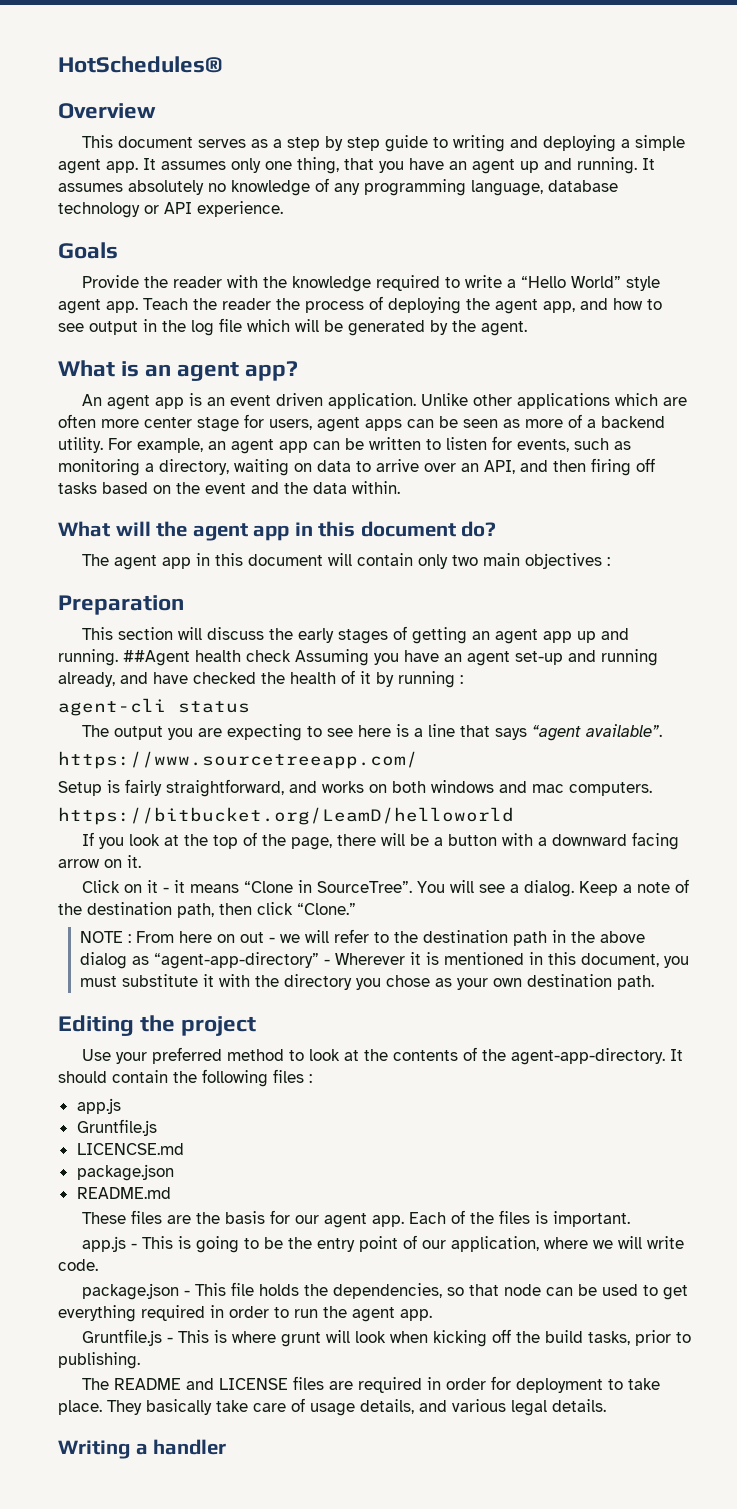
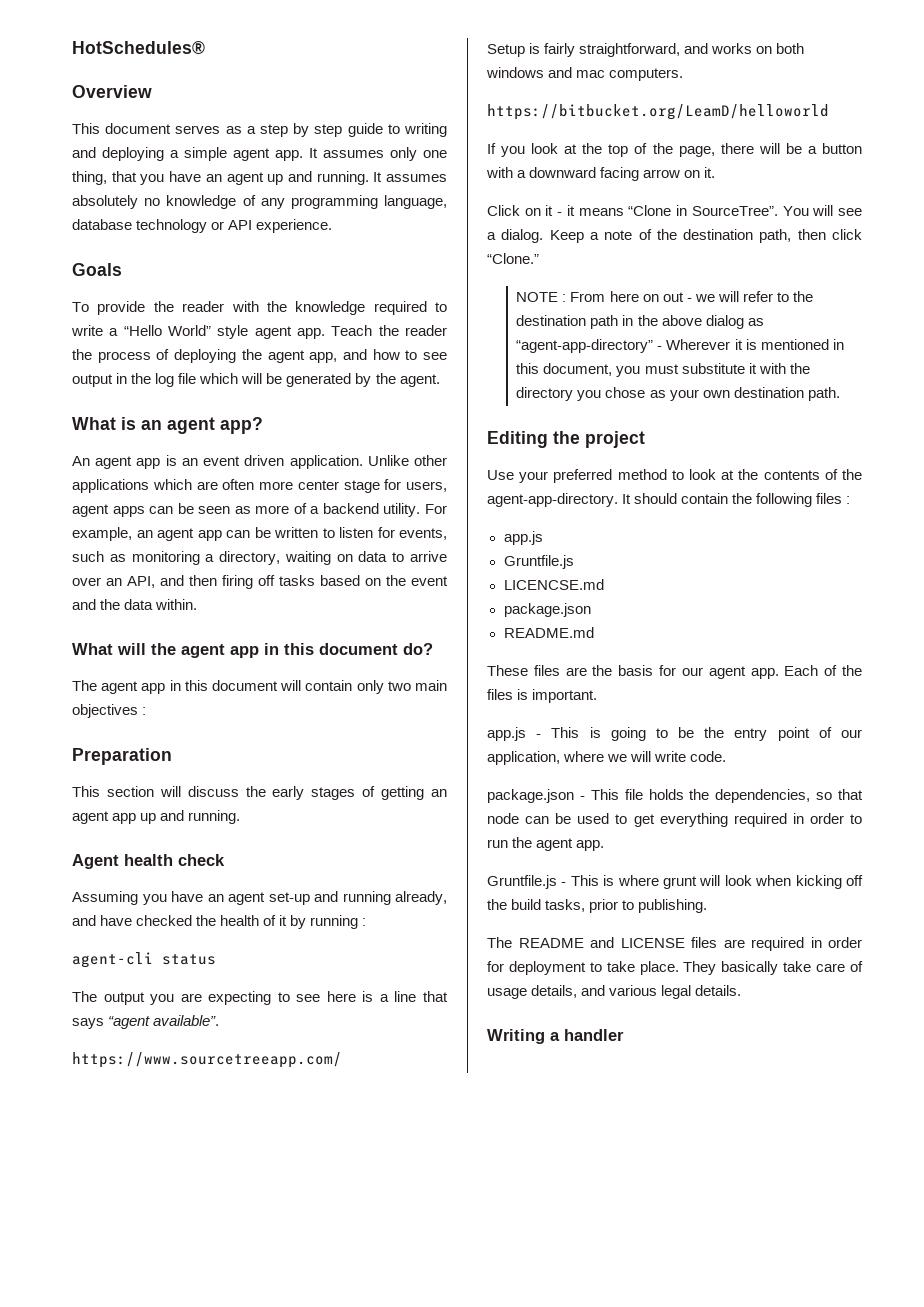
[81,275,139,288] Provide -> [72,301,146,315] To provide
[123,650,190,666] ##Agent -> [72,854,119,869] // Agent
(291, 656) none -> (225, 860) //

